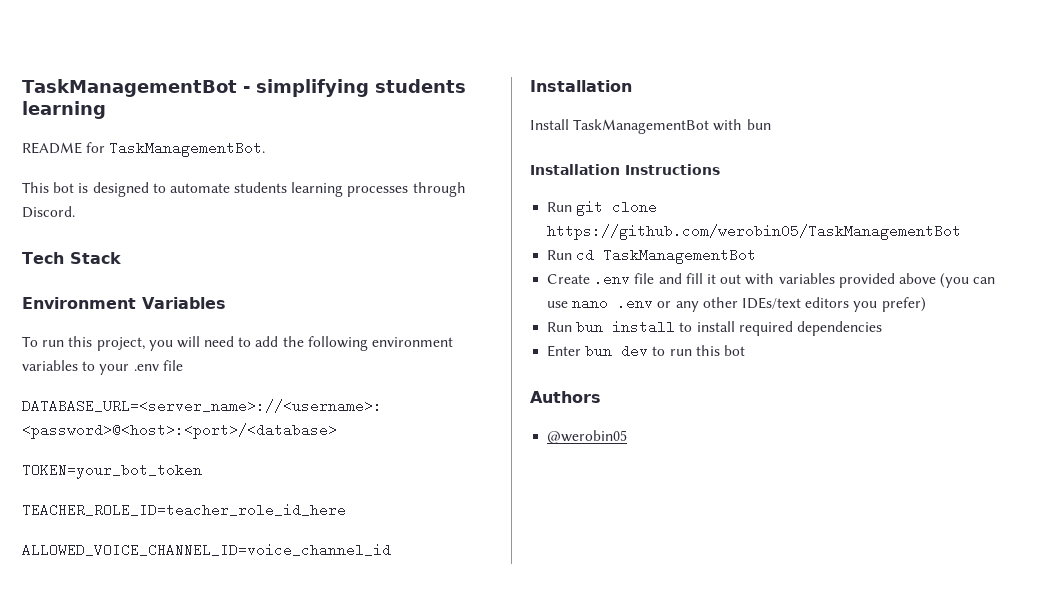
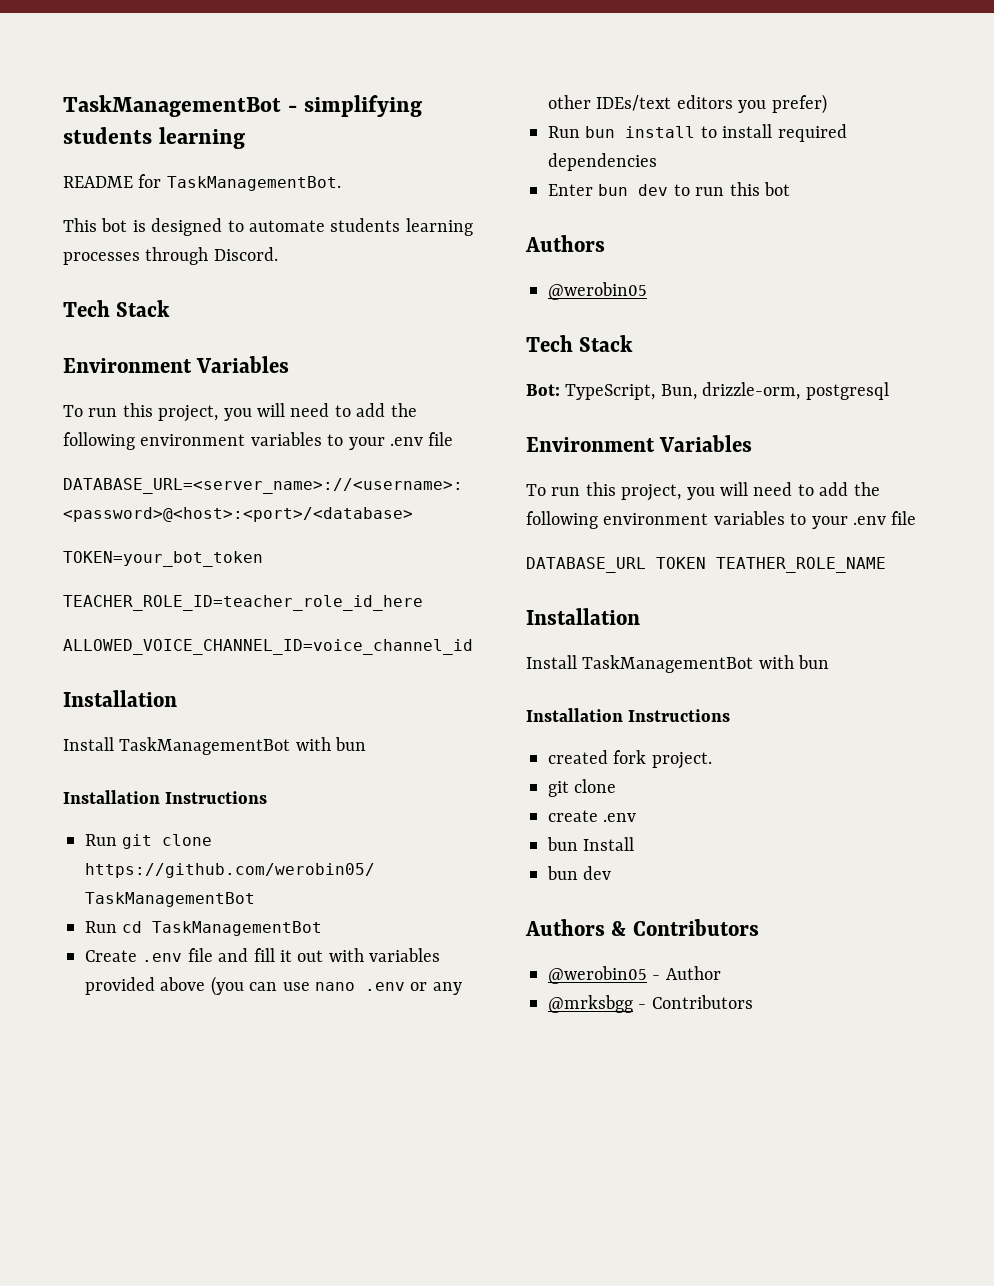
(628, 437) none -> [526,335,634,352] [526,382,889,400] [526,435,753,452] [526,482,880,501] [526,511,917,529] [526,557,886,573] [526,608,640,625] [526,655,830,673] [526,708,731,722] [548,750,712,769] [548,779,617,797] [548,810,637,822] [547,837,635,851] [547,866,612,880] [525,919,759,936] [548,966,721,984] [548,995,753,1013] // Tech Stack // Bot: TypeScript, Bun, drizzle-orm, postgresql // Environment Variables // To run this project, you will need to add the following environment variables to your .env file // DATABASE_URL TOKEN TEATHER_ROLE_NAME // Installation // Install TaskManagementBot with bun // Installation Instructions // created fork project. // git clone // create .env // bun Install // bun dev // Authors & Contributors // @werobin05 - Author // @mrksbgg - Contributors

